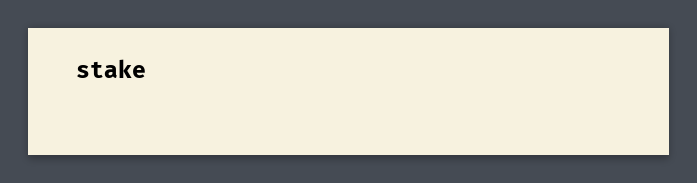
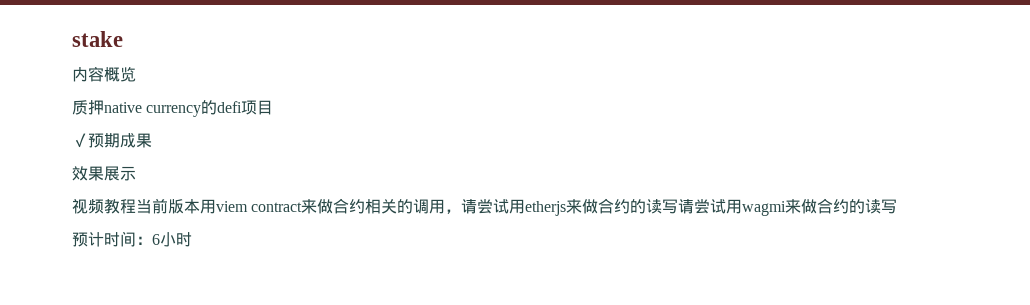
(146, 68) none -> [72,66,136,82] [72,100,274,117] [72,133,152,148] [72,166,136,181] [72,198,898,216] [72,231,192,247] // 内容概览 // 质押native currency的defi项目 // ✓预期成果 // 效果展示 // 视频教程当前版本用viem contract来做合约相关的调用，请尝试用etherjs来做合约的读写请尝试用wagmi来做合约的读写 // 预计时间：6小时

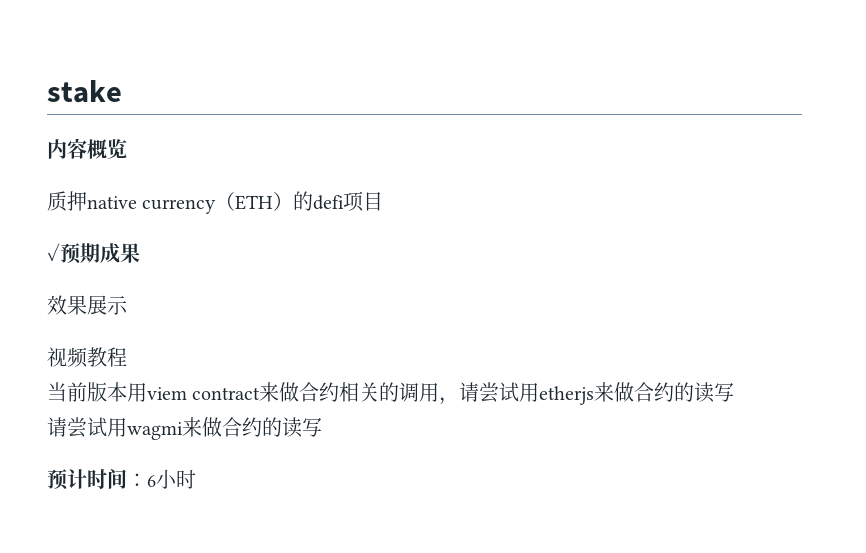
(202, 111) none -> [215,192,294,211] （ETH）
(136, 206) none -> (127, 357) //
(679, 206) none -> (735, 392) //

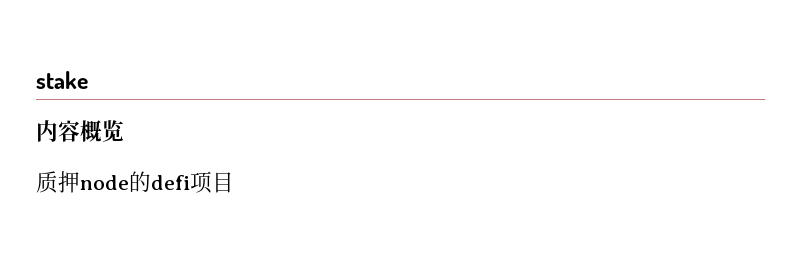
[87,192,294,214] native currency（ETH） -> [80,175,129,190] node
[47,243,140,264] [47,295,128,315] [47,347,127,368] [47,382,735,405] [47,417,322,440] [47,469,196,490] // ✓预期成果 // 效果展示 // 视频教程 // 当前版本用viem contract来做合约相关的调用，请尝试用etherjs来做合约的读写 // 请尝试用wagmi来做合约的读写 // 预计时间：6小时 -> (234, 182) none

